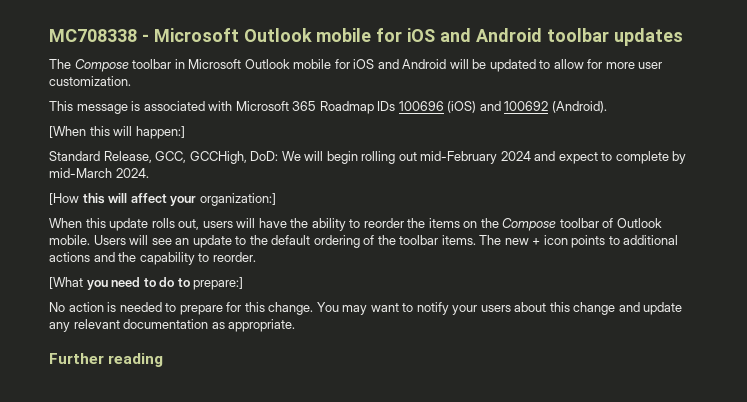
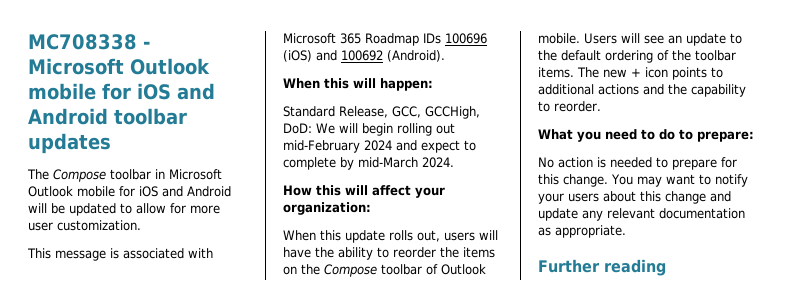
[49,126,185,139] [When this will happen:] -> [283,78,433,91] When this will happen:
[49,193,79,205] [How -> [283,185,312,196] How
[199,193,276,206] organization:] -> [283,202,371,215] organization:
[49,277,83,289] [What -> [538,129,573,140] What
[193,277,244,290] prepare:] -> [697,131,754,142] prepare:

